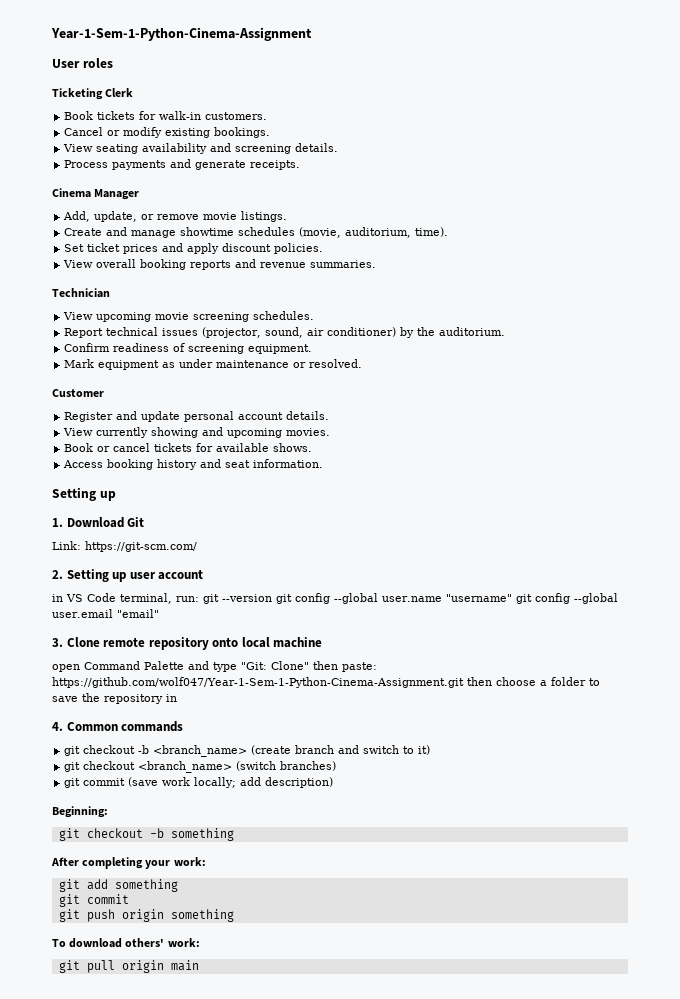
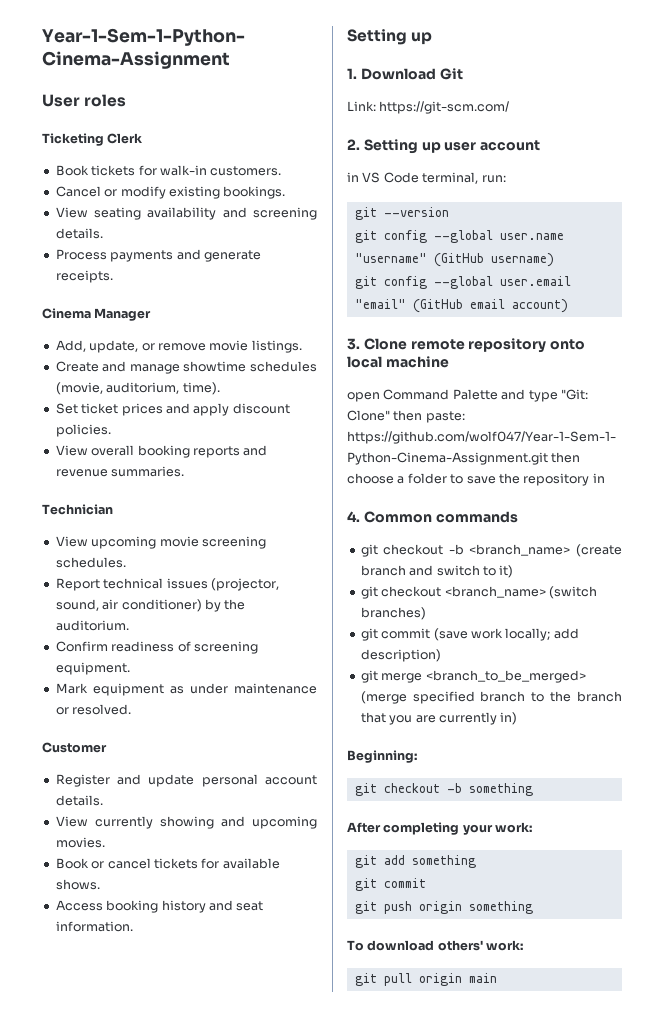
(199, 599) none -> (506, 179) //
(272, 598) none -> (449, 212) //
(512, 598) none -> [433,253,554,267] (GitHub username) //
(159, 613) none -> [412,299,568,313] (GitHub email account)
(334, 782) none -> [360,670,586,683] [360,691,622,704] [360,712,518,725] // git merge <branch_to_be_merged> (merge specified branch to the branch that you are currently in)

